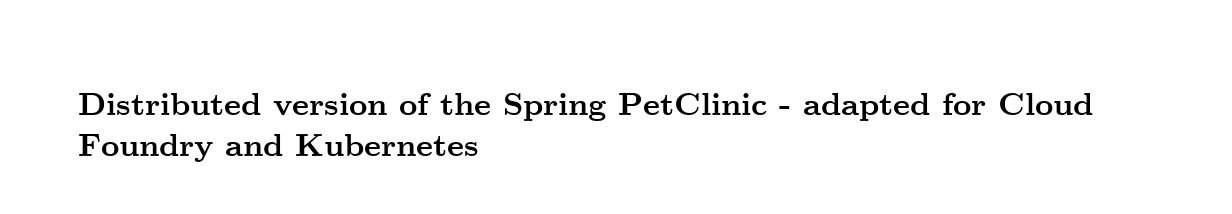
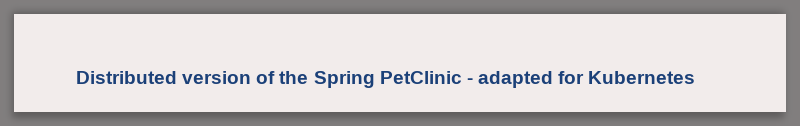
[998,93,1093,115] [78,134,283,162] Cloud Foundry and -> (585, 77) none

